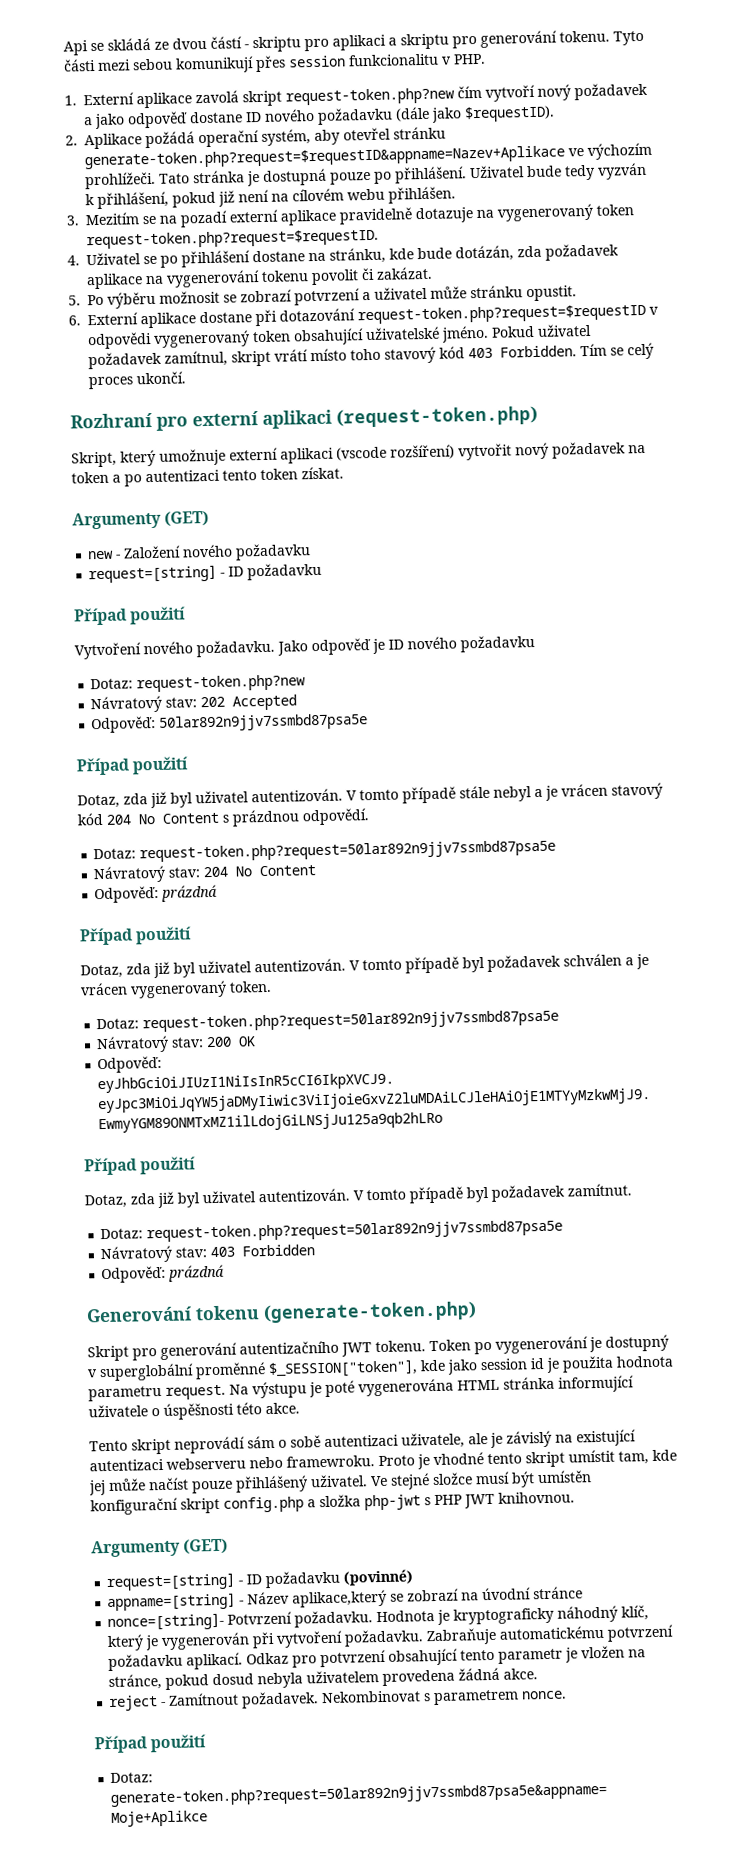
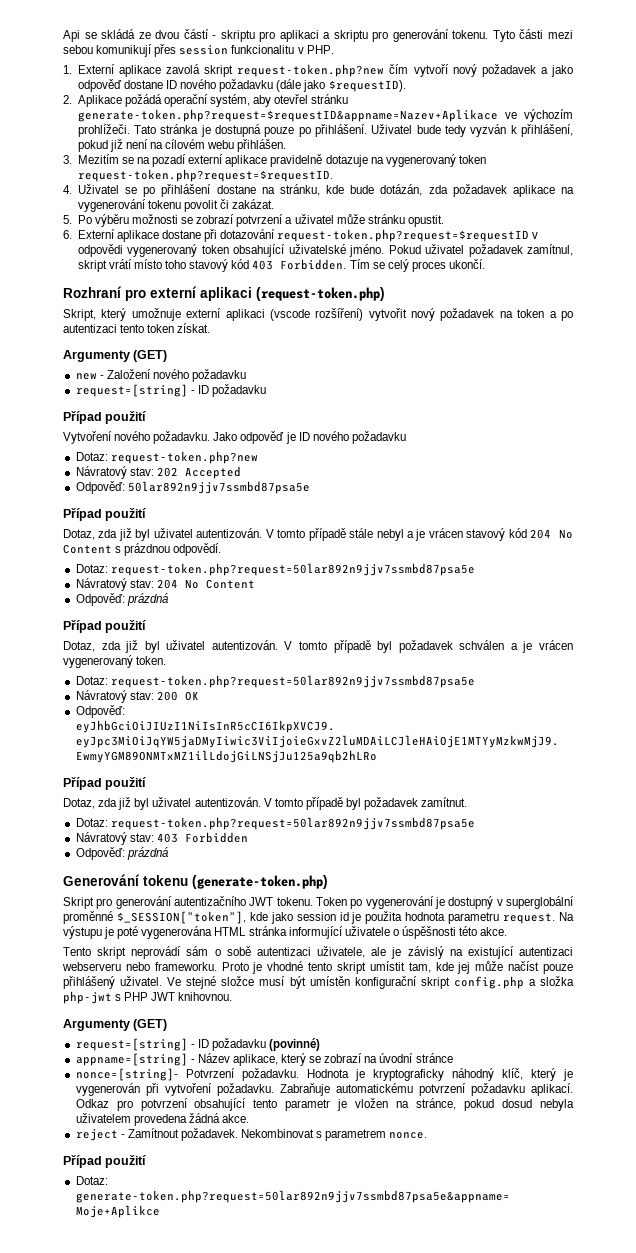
[159,290,220,304] možnosit -> [132,214,179,224] možnosti
[286,1455,375,1468] framewroku. -> [154,962,217,971] frameworku.
[292,1589,388,1608] aplikace,který -> [232,1053,307,1066] aplikace, který

